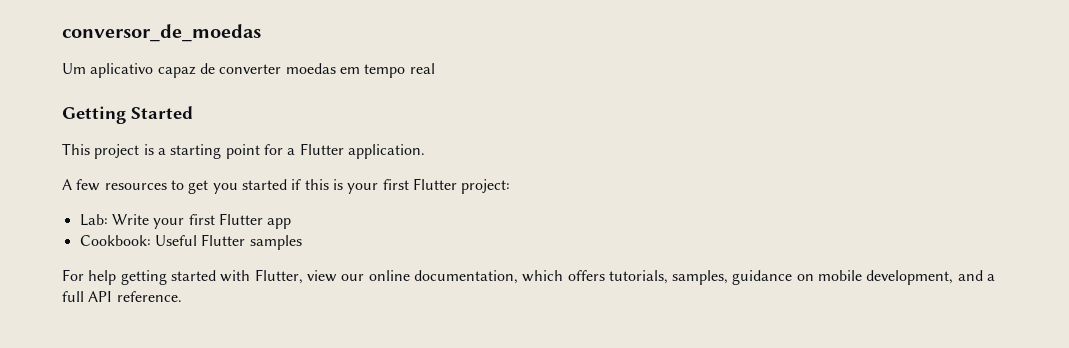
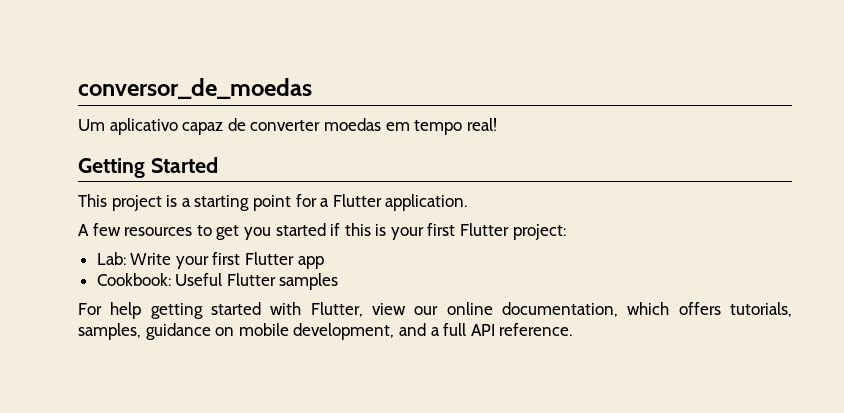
[409,63,435,74] real -> [466,118,497,131] real!

